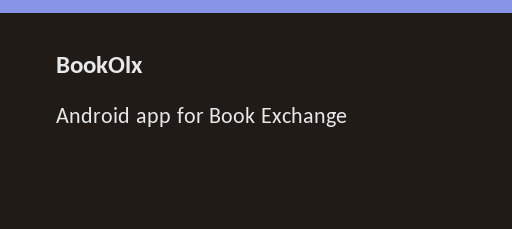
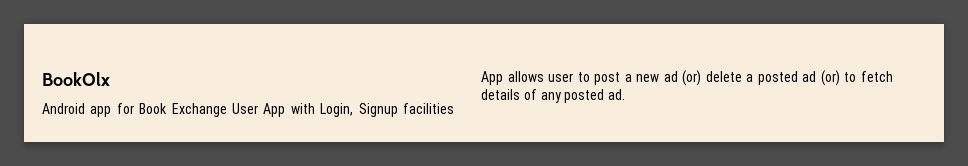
(348, 117) none -> [232,103,454,117] [481,70,893,86] [481,89,626,103] User App with Login, Signup facilities App allows user to post a new ad (or) delete a posted ad (or) to fetch details of any posted ad.

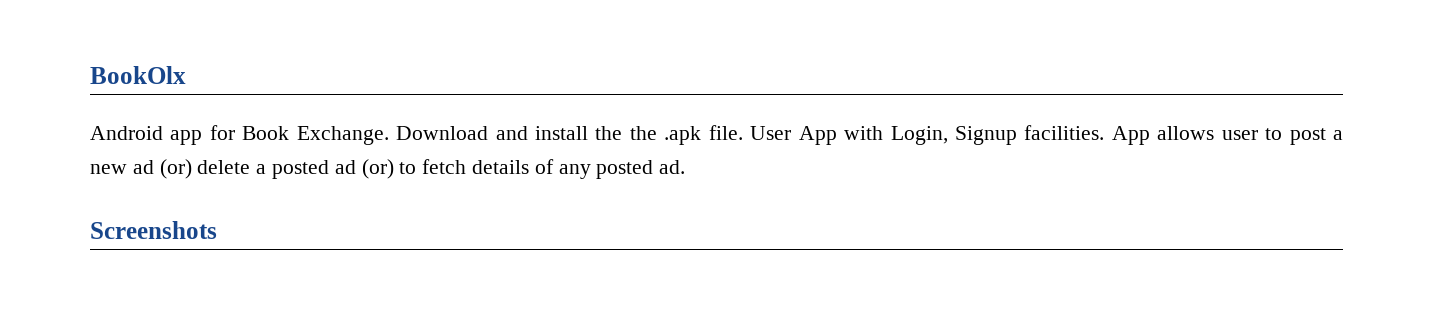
[171,103,227,117] Exchange -> [296,125,743,145] Exchange. Download and install the the .apk file.
[403,103,454,114] facilities -> [1024,125,1105,140] facilities.
(626, 94) none -> [90,221,217,239] // Screenshots

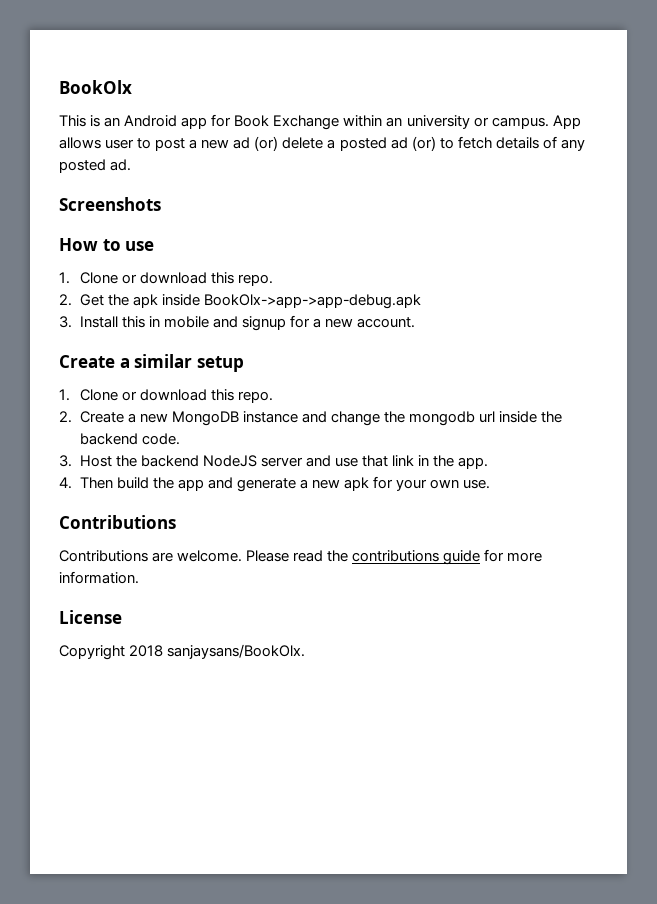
(186, 75) none -> [59,115,121,127] This is an
[296,125,1105,145] Exchange. Download and install the the .apk file. User App with Login, Signup facilities. -> [273,115,549,130] Exchange within an university or campus.
(217, 230) none -> [59,238,155,251] [59,272,274,286] [59,294,422,309] [59,315,416,331] [59,354,244,372] [59,389,274,403] [59,411,563,426] [79,433,180,445] [59,455,489,469] [59,476,491,492] [59,515,176,529] [59,549,543,565] [59,571,139,584] [59,610,122,624] [59,644,306,660] // How to use // 1. Clone or download this repo. // 2. Get the apk inside BookOlx->app->app-debug.apk // 3. Install this in mobile and signup for a new account. // Create a similar setup // 1. Clone or download this repo. // 2. Create a new MongoDB instance and change the mongodb url inside the backend code. // 3. Host the backend NodeJS server and use that link in the app. // 4. Then build the app and generate a new apk for your own use. // Contributions // Contributions are welcome. Please read the contributions guide for more information. // License // Copyright 2018 sanjaysans/BookOlx.

